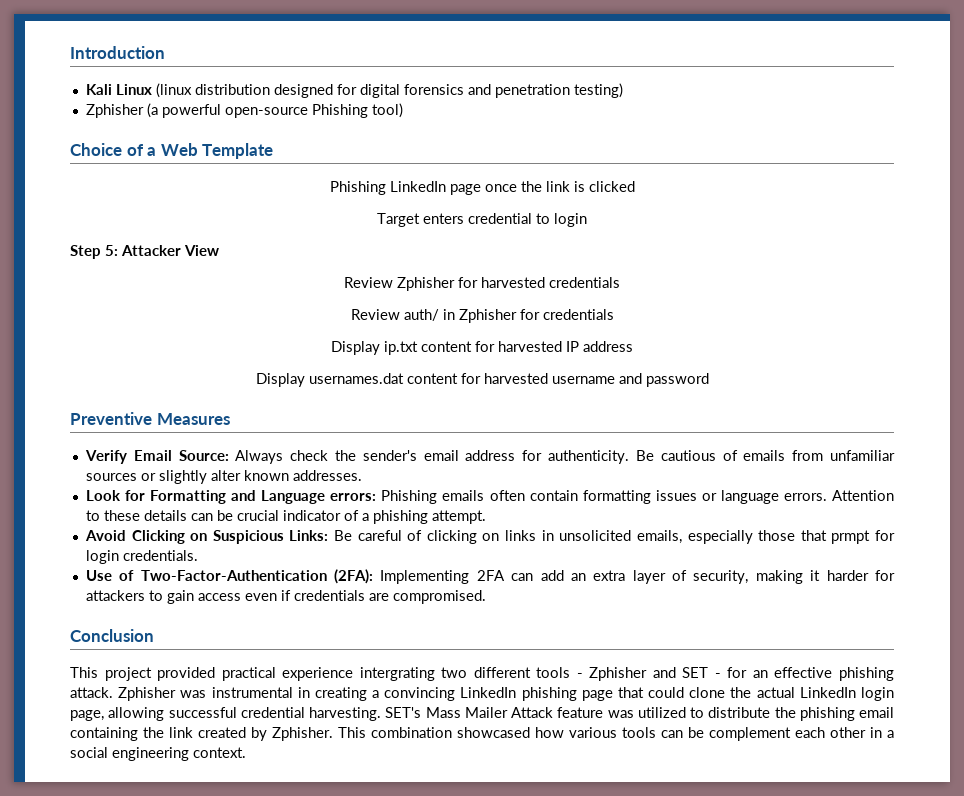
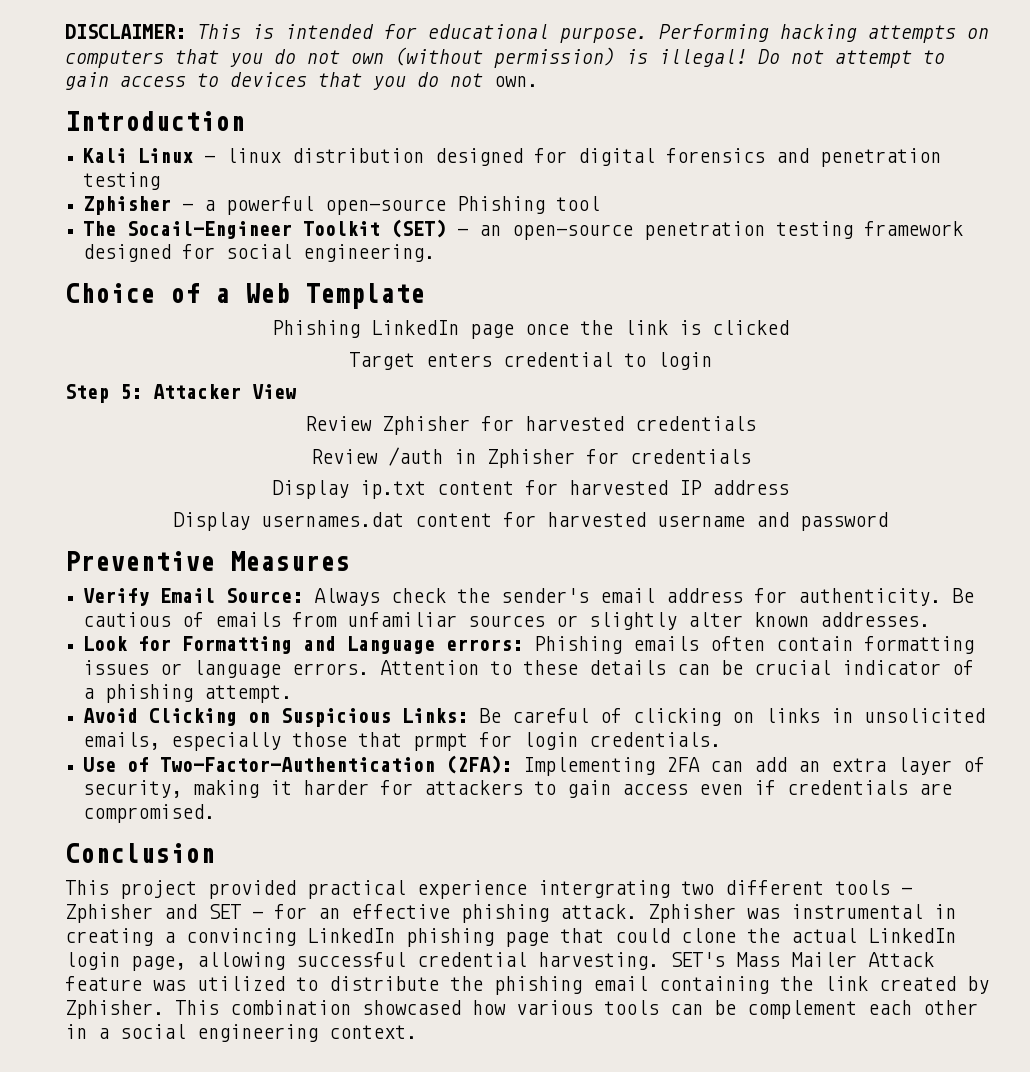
(70, 52) none -> [65,24,989,43] [65,47,945,68] [65,72,538,90] DISCLAIMER: This is intended for educational purpose. Performing hacking attempts on computers that you do not own (without permission) is illegal! Do not attempt to gain access to devices that you do not own. //
[155,83,192,98] (linux -> [204,148,282,163] - linux
[573,83,623,98] [85,103,158,118] testing) // Zphisher (a -> [83,172,161,190] [83,196,216,215] testing // Zphisher - a
[371,103,403,118] tool) -> [556,196,601,211] [83,219,964,240] [83,244,436,262] tool // The Socail-Engineer Toolkit (SET) - an open-source penetration testing framework designed for social engineering.
[403,309,439,321] auth/ -> [387,447,443,466] /auth

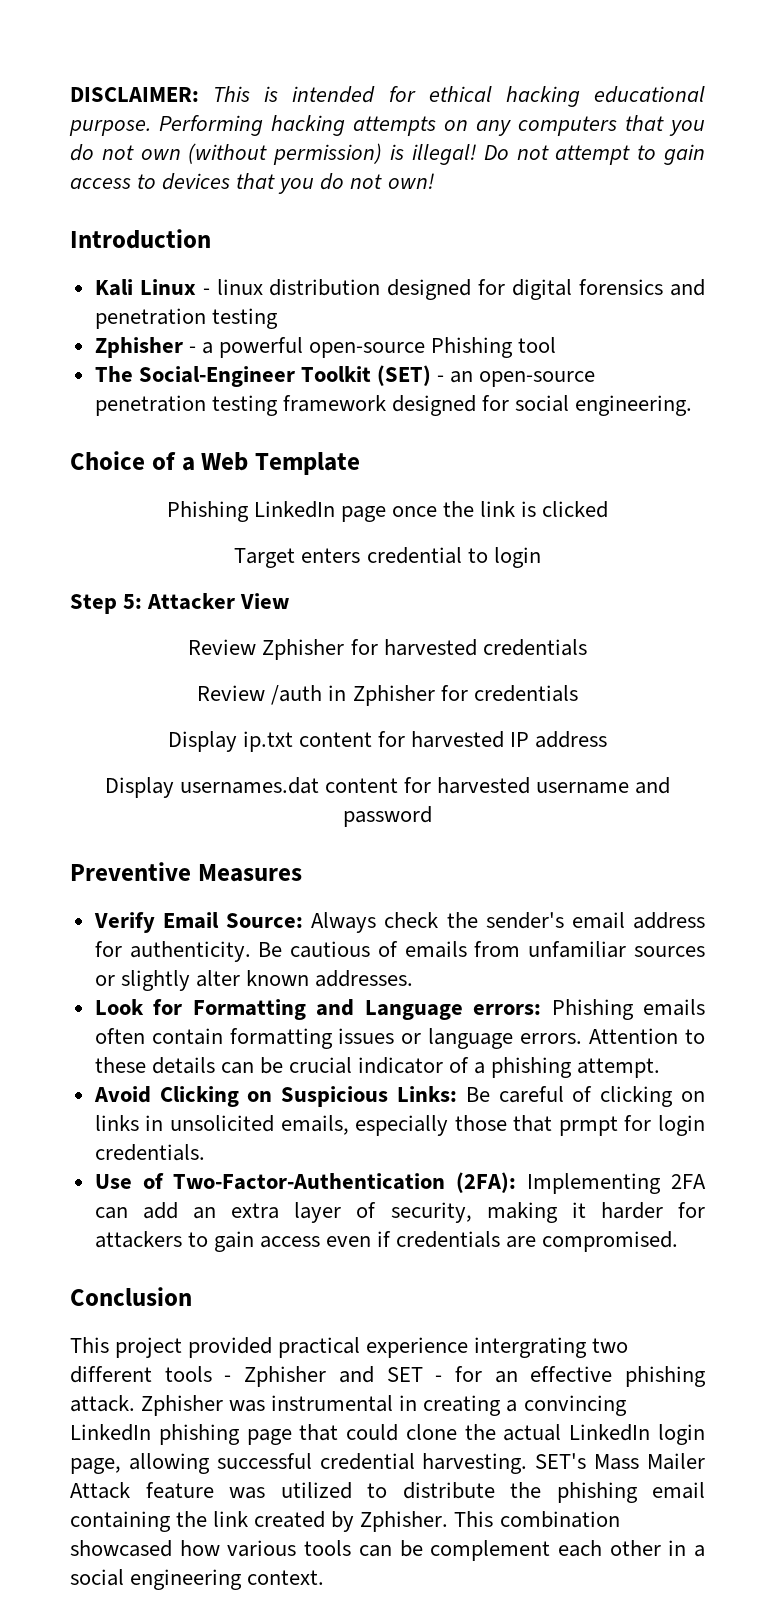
(417, 31) none -> [428,86,580,107] ethical hacking
(989, 33) none -> [476,120,511,136] any
[494,76,538,87] own. -> [387,173,434,189] own!
[127,221,293,239] Socail-Engineer -> [138,366,295,387] Social-Engineer

